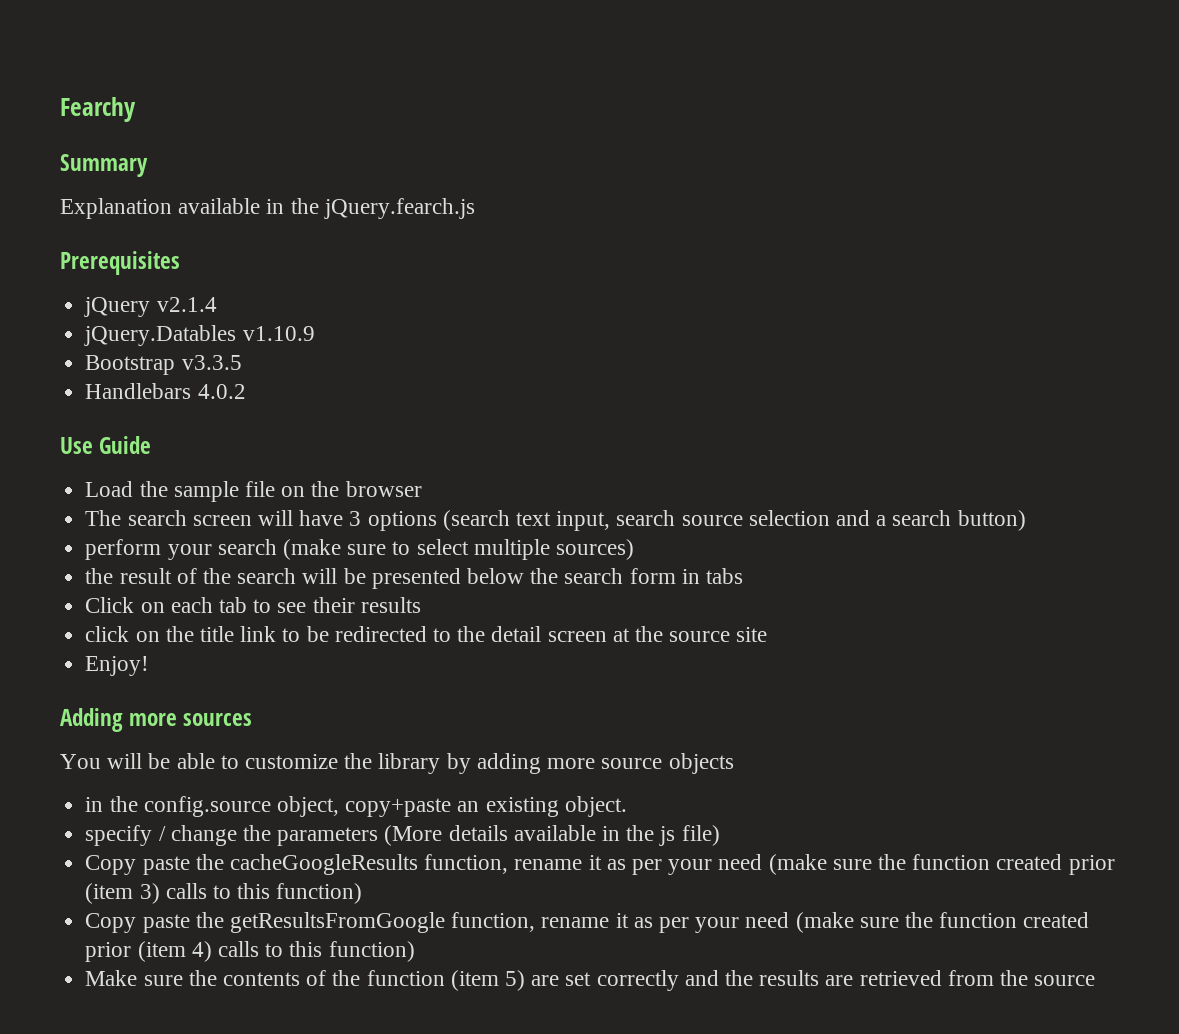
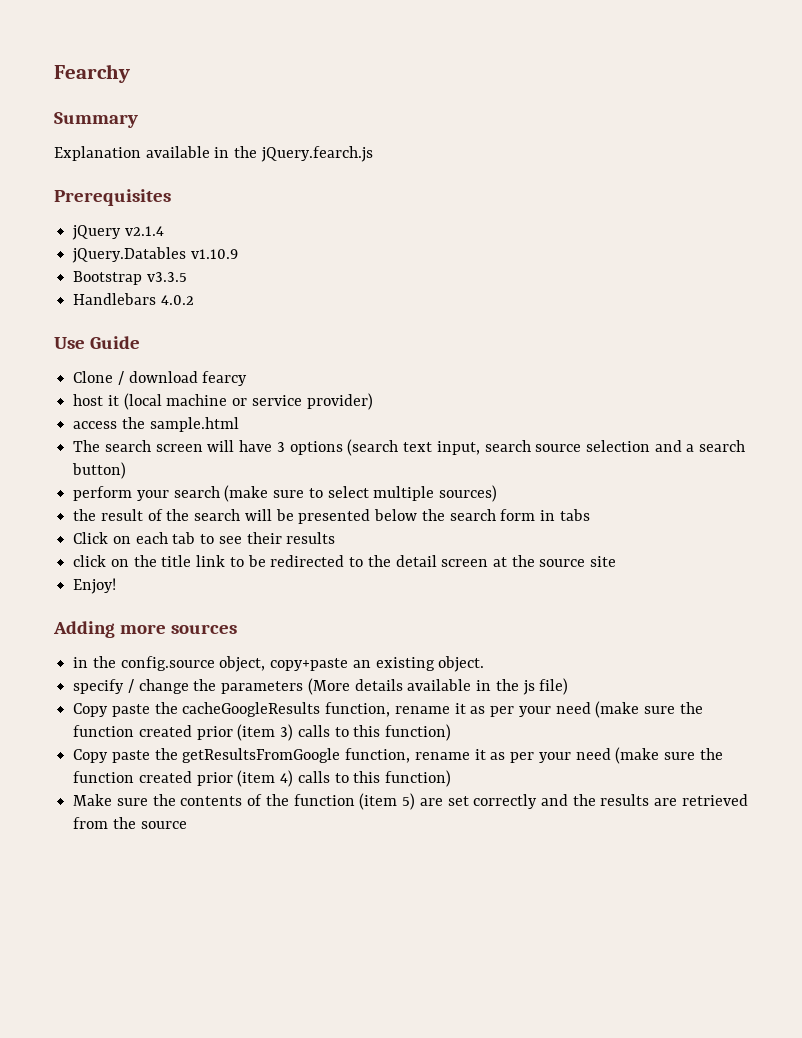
[85,481,422,502] Load the sample file on the browser -> [73,371,248,386] [73,393,373,410] [73,417,239,432] Clone / download fearcy // host it (local machine or service provider) // access the sample.html
[60,753,734,774] // You will be able to customize the library by adding more source objects -> (237, 629) none

